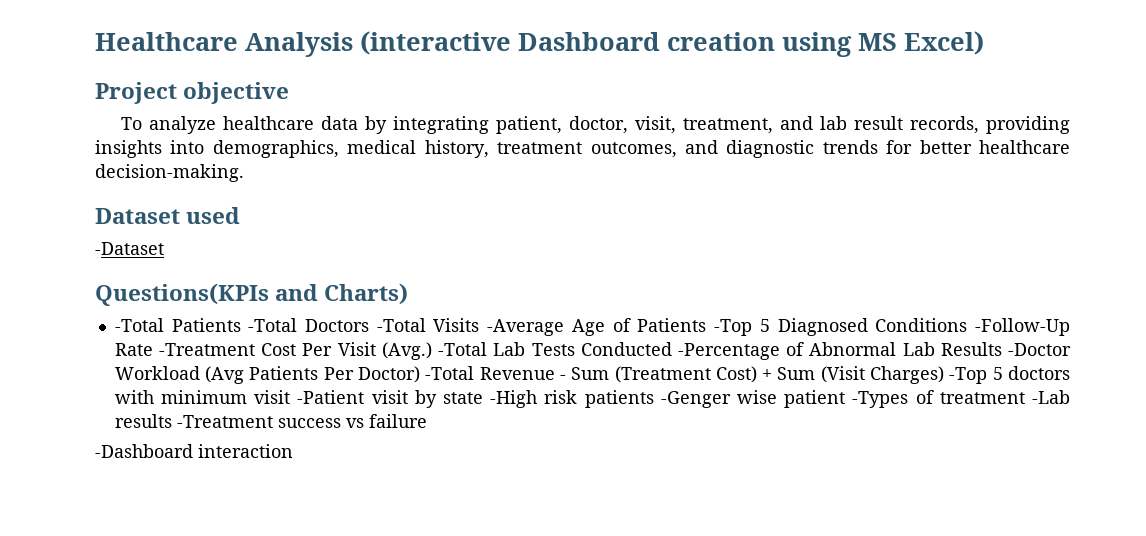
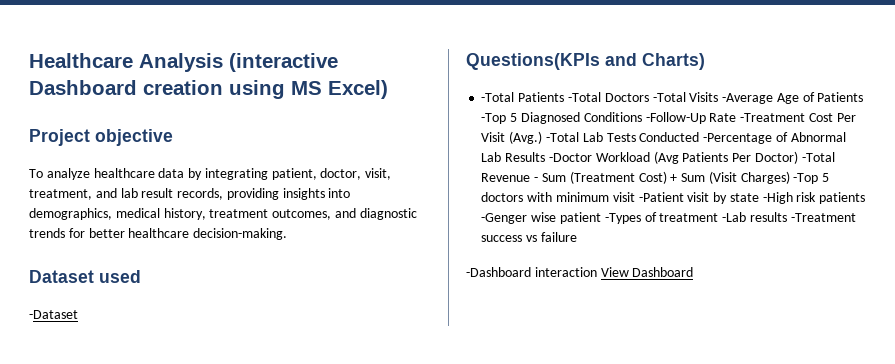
(293, 451) none -> [600,267,694,277] View Dashboard

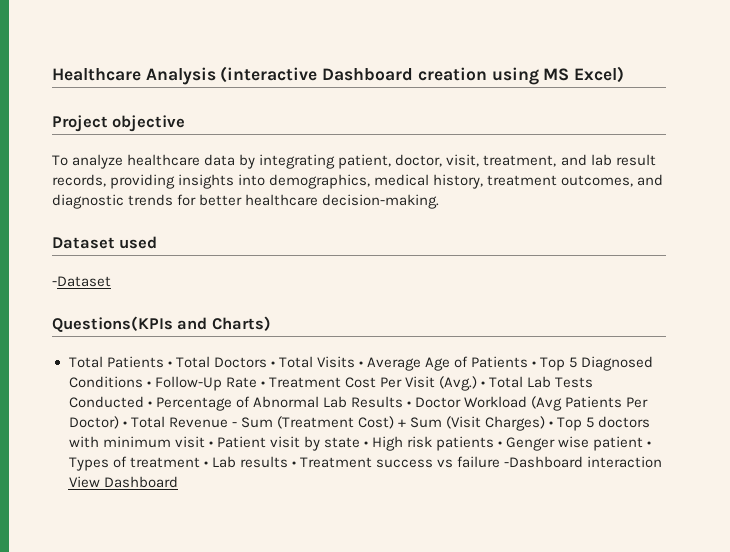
[481,92,774,104] -Total Patients -Total Doctors -Total Visits -Average -> [68,356,421,371] Total Patients • Total Doctors • Total Visits • Average
[481,113,507,124] -Top -> [532,357,566,371] • Top
[645,112,806,124] -Follow-Up Rate -Treatment -> [146,376,341,391] • Follow-Up Rate • Treatment
[545,132,579,142] -Total -> [481,376,524,388] • Total
[703,133,773,144] -Percentage -> [147,397,232,411] • Percentage
[548,153,592,162] -Doctor -> [406,397,461,408] • Doctor
[801,152,835,162] -Total -> [122,416,165,428] • Total
[793,173,819,184] -Top -> [549,417,583,431] • Top
[638,192,684,202] -Patient -> [208,436,266,448] • Patient
[762,192,866,204] [481,212,856,224] -High risk patients -Genger wise patient -Types of treatment -Lab results -Treatment -> [363,436,652,451] [68,456,372,471] • High risk patients • Genger wise patient • Types of treatment • Lab results • Treatment
(577, 237) // -> (501, 462) none

